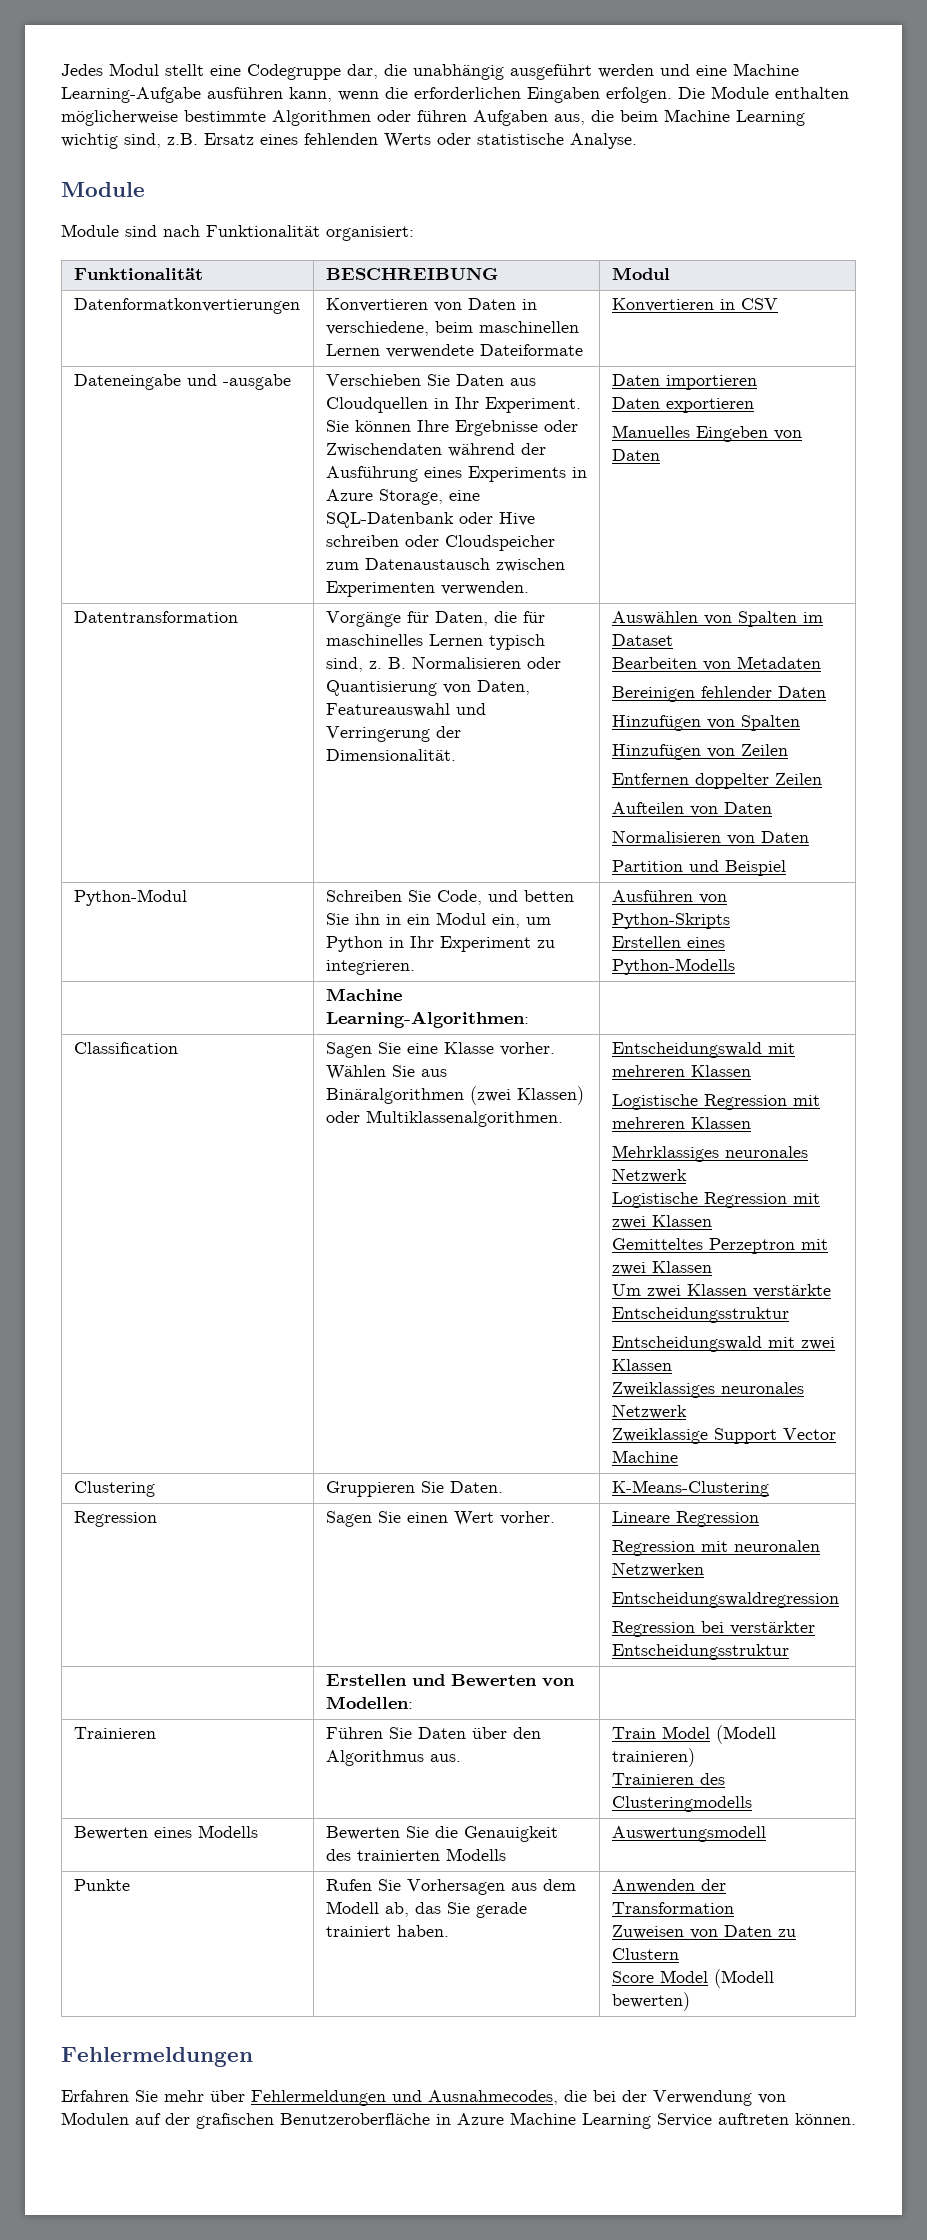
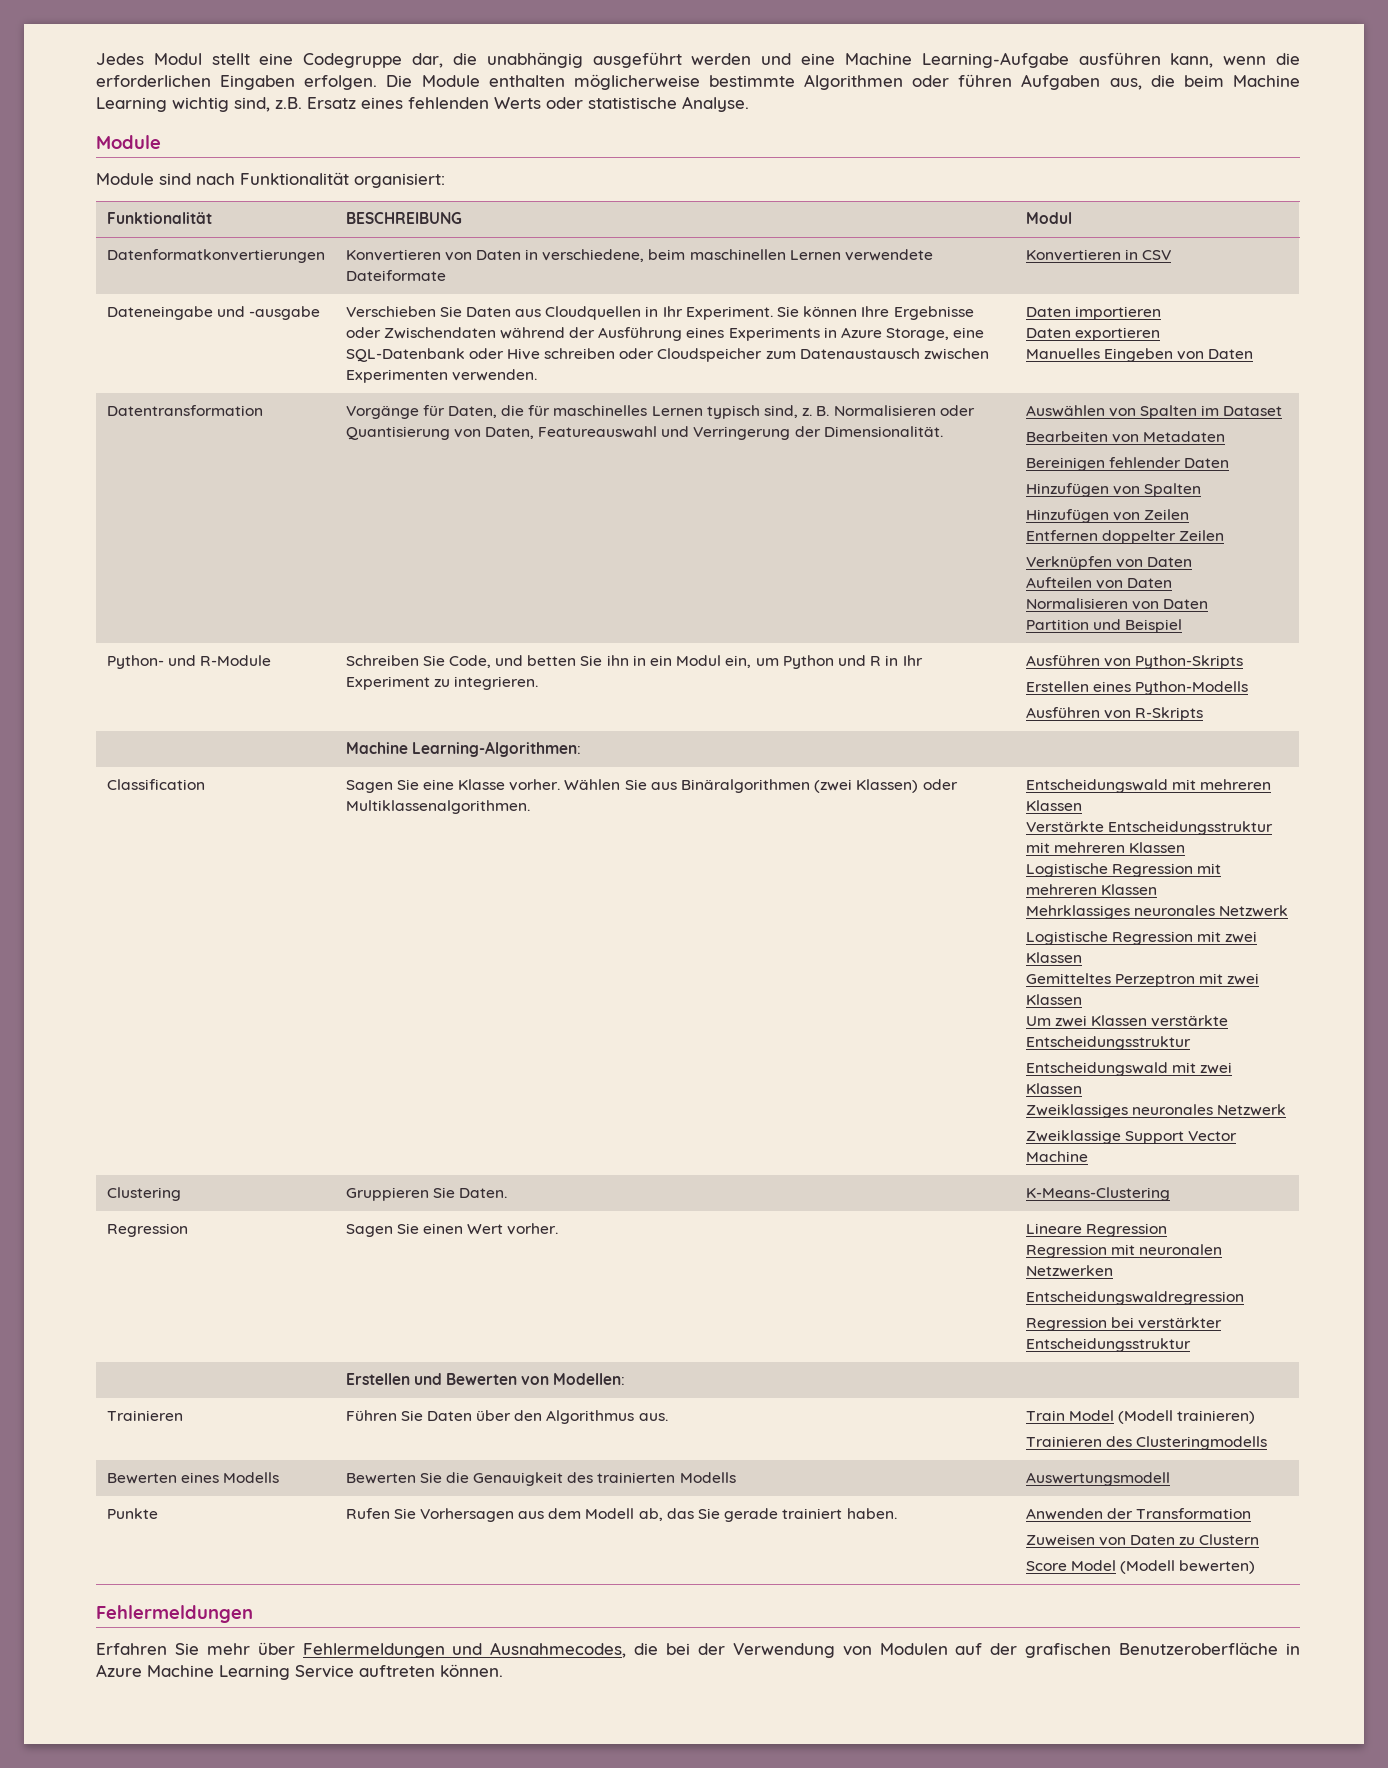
(822, 779) none -> [1025,556,1192,570] // Verknüpfen von Daten
[73,889,187,906] Python-Modul -> [106,655,271,669] Python- und R-Module
(383, 944) none -> [837,655,882,666] und R
(735, 966) none -> [1025,707,1203,721] // Ausführen von R-Skripts
(751, 1071) none -> [1025,821,1273,835] [1025,842,1185,853] // Verstärkte Entscheidungsstruktur mit mehreren Klassen

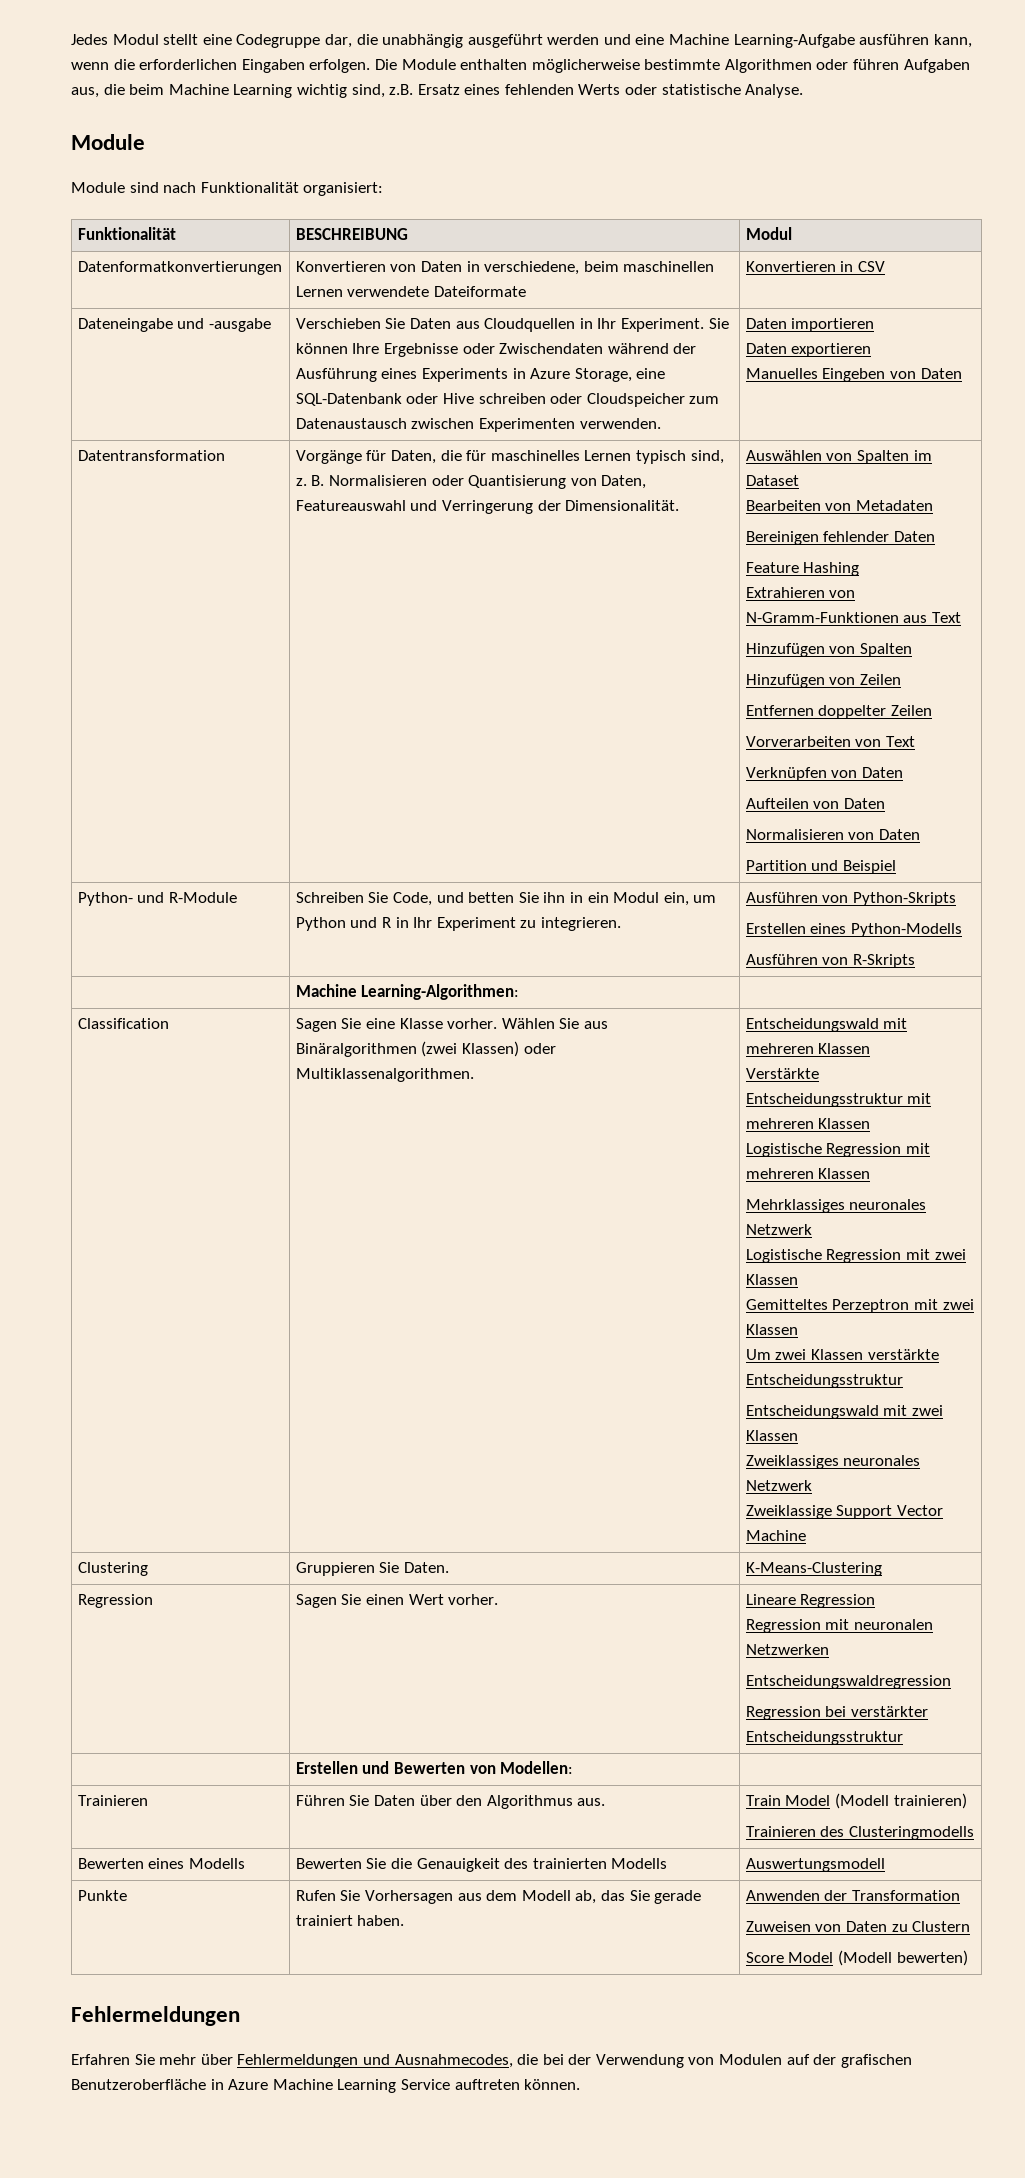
(1229, 463) none -> [745,562,860,576] [745,587,856,598] [745,612,962,623] // Feature Hashing // Extrahieren von N-Gramm-Funktionen aus Text
(1224, 535) none -> [745,736,916,747] // Vorverarbeiten von Text

